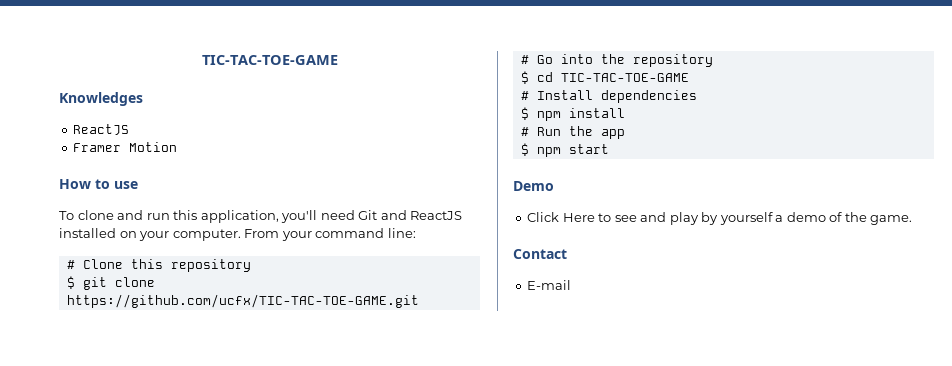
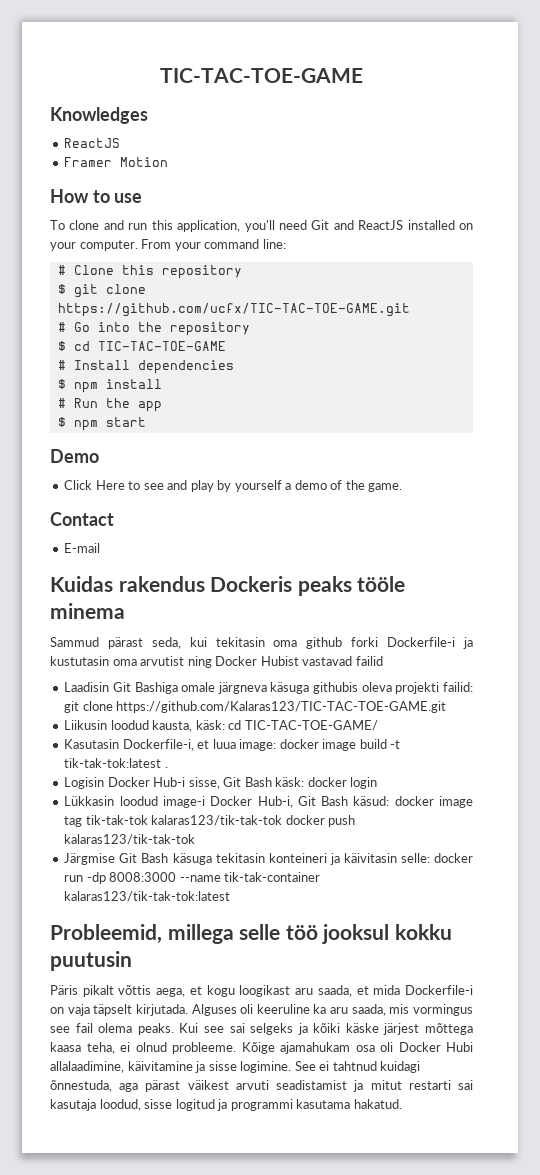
(572, 285) none -> [50,576,406,596] [50,603,125,619] [50,637,474,649] [50,656,383,668] [64,682,473,694] [64,701,447,713] [64,720,378,732] [64,739,401,751] [64,758,168,768] [64,777,378,789] [64,796,474,808] [64,815,356,827] [64,834,196,845] [64,853,474,865] [64,872,321,884] [64,891,231,902] [50,924,452,944] [50,951,132,971] [50,985,474,997] [50,1004,473,1016] [50,1023,473,1035] [50,1042,473,1054] [50,1061,421,1073] [50,1080,474,1092] [50,1099,402,1111] // Kuidas rakendus Dockeris peaks tööle minema // Sammud pärast seda, kui tekitasin oma github forki Dockerfile-i ja kustutasin oma arvutist ning Docker Hubist vastavad failid // Laadisin Git Bashiga omale järgneva käsuga githubis oleva projekti failid: git clone https://github.com/Kalaras123/TIC-TAC-TOE-GAME.git // Liikusin loodud kausta, käsk: cd TIC-TAC-TOE-GAME/ // Kasutasin Dockerfile-i, et luua image: docker image build -t tik-tak-tok:latest . // Logisin Docker Hub-i sisse, Git Bash käsk: docker login // Lükkasin loodud image-i Docker Hub-i, Git Bash käsud: docker image tag tik-tak-tok kalaras123/tik-tak-tok docker push kalaras123/tik-tak-tok // Järgmise Git Bash käsuga tekitasin konteineri ja käivitasin selle: docker run -dp 8008:3000 --name tik-tak-container kalaras123/tik-tak-tok:latest // Probleemid, millega selle töö jooksul kokku puutusin // Päris pikalt võttis aega, et kogu loogikast aru saada, et mida Dockerfile-i on vaja täpselt kirjutada. Alguses oli keeruline ka aru saada, mis vormingus see fail olema peaks. Kui see sai selgeks ja kõiki käske järjest mõttega kaasa teha, ei olnud probleeme. Kõige ajamahukam osa oli Docker Hubi allalaadimine, käivitamine ja sisse logimine. See ei tahtnud kuidagi õnnestuda, aga pärast väikest arvuti seadistamist ja mitut restarti sai kasutaja loodud, sisse logitud ja programmi kasutama hakatud.

